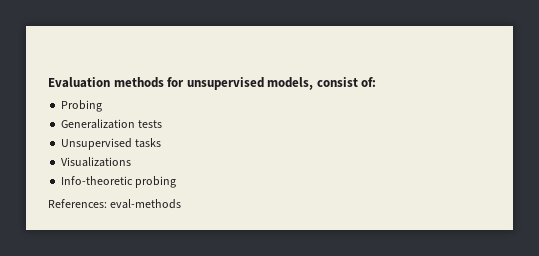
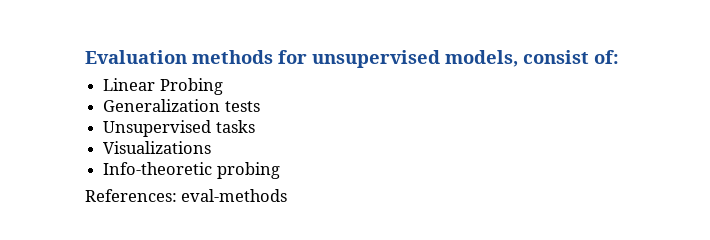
(377, 82) none -> [103,78,156,91] Linear

